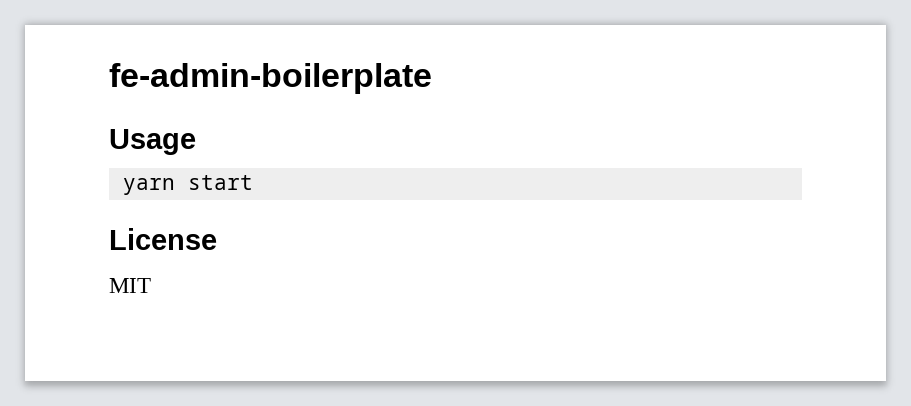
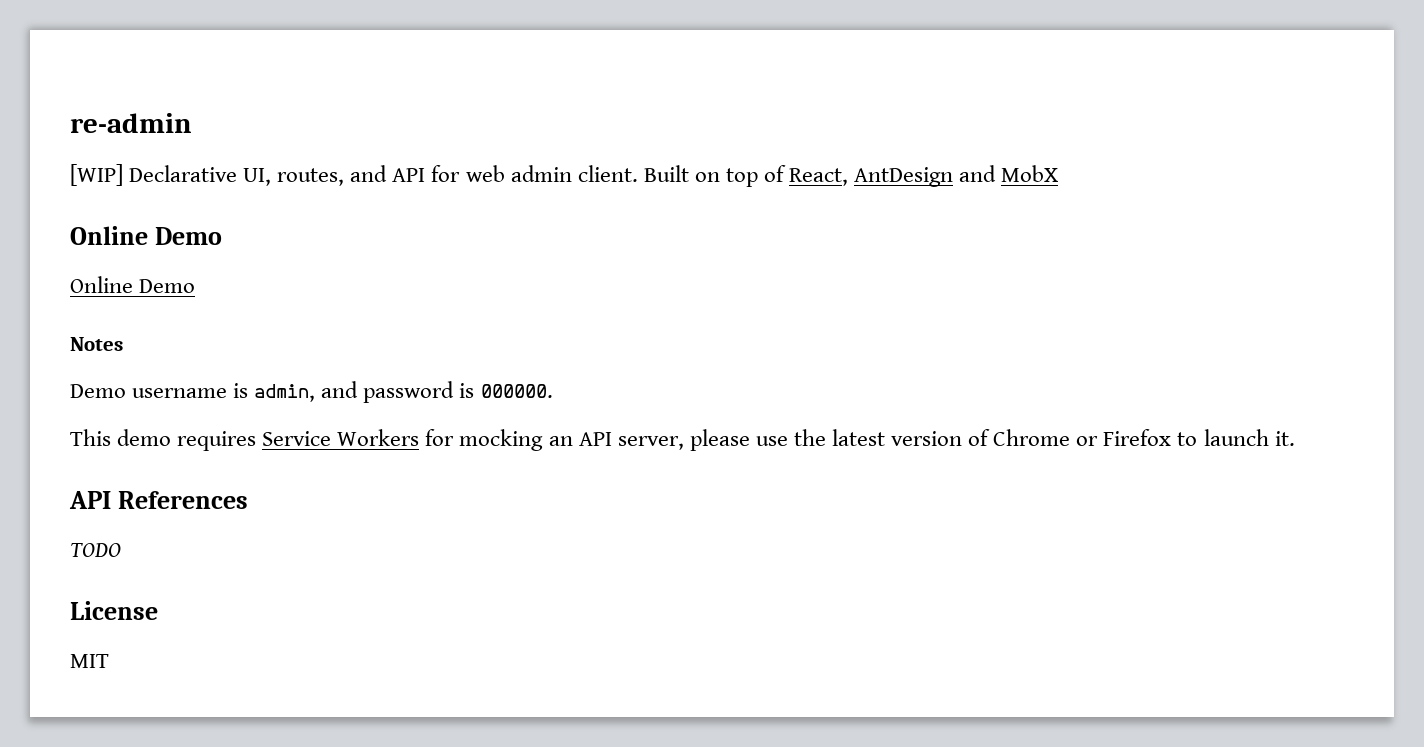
[109,63,432,94] [109,129,196,155] [122,175,253,195] fe-admin-boilerplate // Usage // yarn start -> [70,113,192,133] [70,164,1059,187] [70,226,222,245] [70,276,196,293] [70,337,123,351] [70,381,553,403] [70,429,1295,451] [69,491,248,509] [70,543,121,557] re-admin // [WIP] Declarative UI, routes, and API for web admin client. Built on top of React, AntDesign and MobX // Online Demo // Online Demo // Notes // Demo username is admin, and password is 000000. // This demo requires Service Workers for mocking an API server, please use the latest version of Chrome or Firefox to launch it. // API References // TODO

